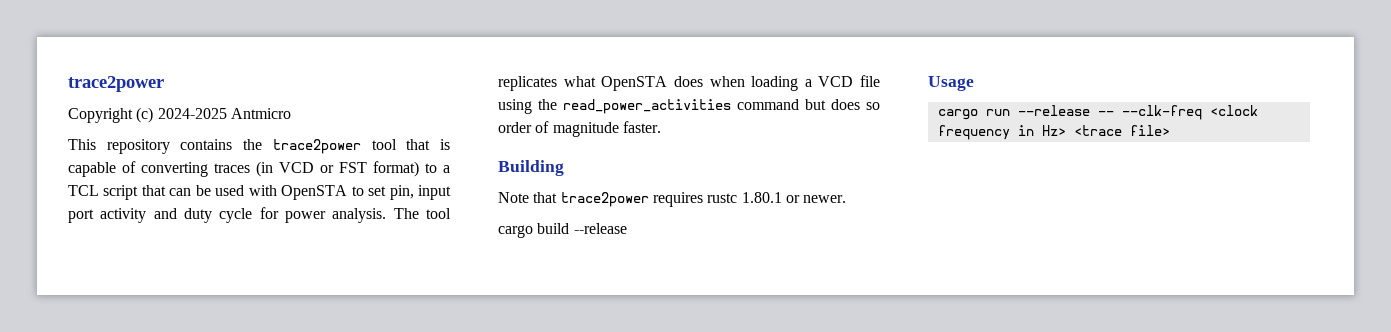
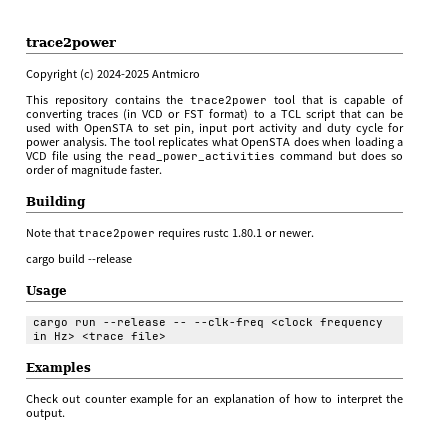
(1170, 130) none -> [26,362,91,375] [26,394,403,406] [26,409,65,420] // Examples // Check out counter example for an explanation of how to interpret the output.

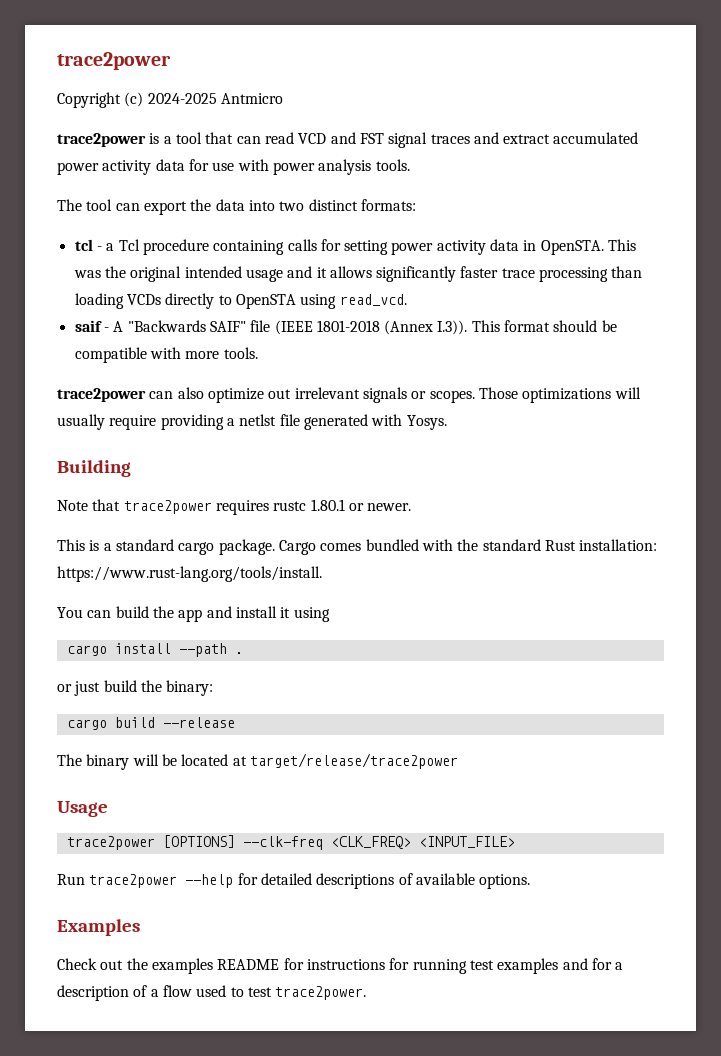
[26,95,403,107] [26,109,403,121] [26,123,404,135] [26,137,403,149] [26,151,403,163] [26,165,162,177] This repository contains the trace2power tool that is capable of converting traces (in VCD or FST format) to a TCL script that can be used with OpenSTA to set pin, input port activity and duty cycle for power analysis. The tool replicates what OpenSTA does when loading a VCD file using the read_power_activities command but does so order of magnitude faster. -> [57,132,639,148] [57,159,410,175] [57,199,416,215] [74,239,637,255] [73,266,643,282] [74,293,407,309] [74,320,617,335] [74,347,258,363] [57,387,641,403] [57,414,447,430] trace2power is a tool that can read VCD and FST signal traces and extract accumulated power activity data for use with power analysis tools. // The tool can export the data into two distinct formats: // tcl - a Tcl procedure containing calls for setting power activity data in OpenSTA. This was the original intended usage and it allows significantly faster trace processing than loading VCDs directly to OpenSTA using read_vcd. // saif - A "Backwards SAIF" file (IEEE 1801-2018 (Annex I.3)). This format should be compatible with more tools. // trace2power can also optimize out irrelevant signals or scopes. Those optimizations will usually require providing a netlst file generated with Yosys.
[26,254,132,266] [26,286,67,298] [32,318,383,328] [32,332,166,340] [26,362,91,375] [26,394,403,406] [26,409,65,420] cargo build --release // Usage // cargo run --release -- --clk-freq <clock frequency in Hz> <trace file> // Examples // Check out counter example for an explanation of how to interpret the output. -> [57,539,658,555] [57,566,322,582] [57,606,330,622] [66,643,243,657] [57,680,214,696] [66,717,235,730] [57,753,458,770] [57,801,108,817] [66,835,515,850] [57,873,531,889] [57,919,140,936] [57,958,624,974] [57,985,367,1001] This is a standard cargo package. Cargo comes bundled with the standard Rust installation: https://www.rust-lang.org/tools/install. // You can build the app and install it using // cargo install --path . // or just build the binary: // cargo build --release // The binary will be located at target/release/trace2power // Usage // trace2power [OPTIONS] --clk-freq <CLK_FREQ> <INPUT_FILE> // Run trace2power --help for detailed descriptions of available options. // Examples // Check out the examples README for instructions for running test examples and for a description of a flow used to test trace2power.

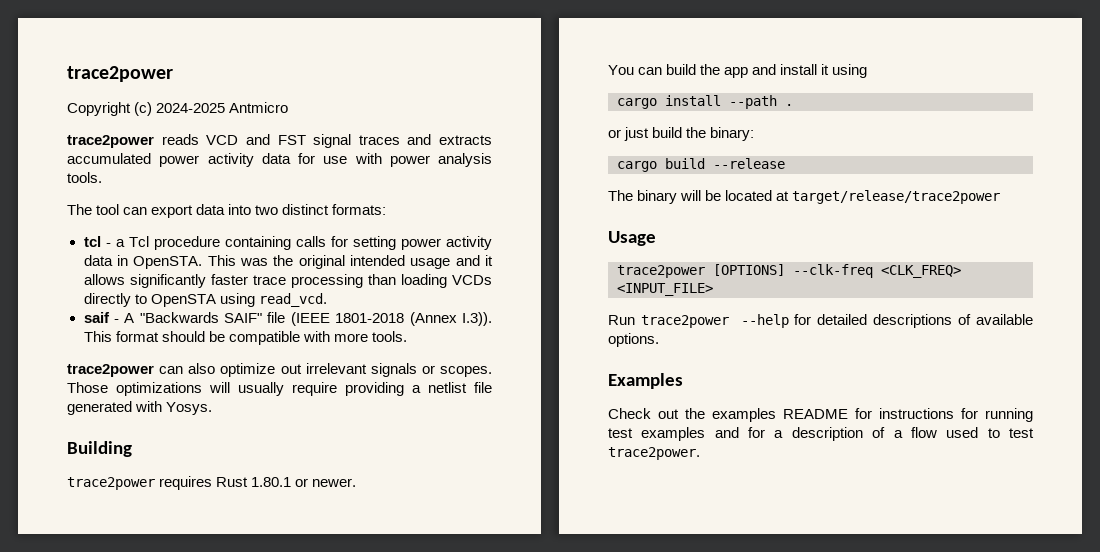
[149,132,294,144] is a tool that can read -> [161,134,199,145] reads
[503,134,551,144] extract -> [439,135,492,145] extracts
[190,199,212,211] the -> (194, 211) none
[239,414,277,426] netlst -> [428,382,467,393] netlist
[57,499,121,511] Note that -> (132, 449) none
[273,501,307,511] rustc -> [216,477,249,487] Rust
[57,539,658,555] [57,566,322,582] // This is a standard cargo package. Cargo comes bundled with the standard Rust installation: https://www.rust-lang.org/tools/install. -> (357, 482) none

